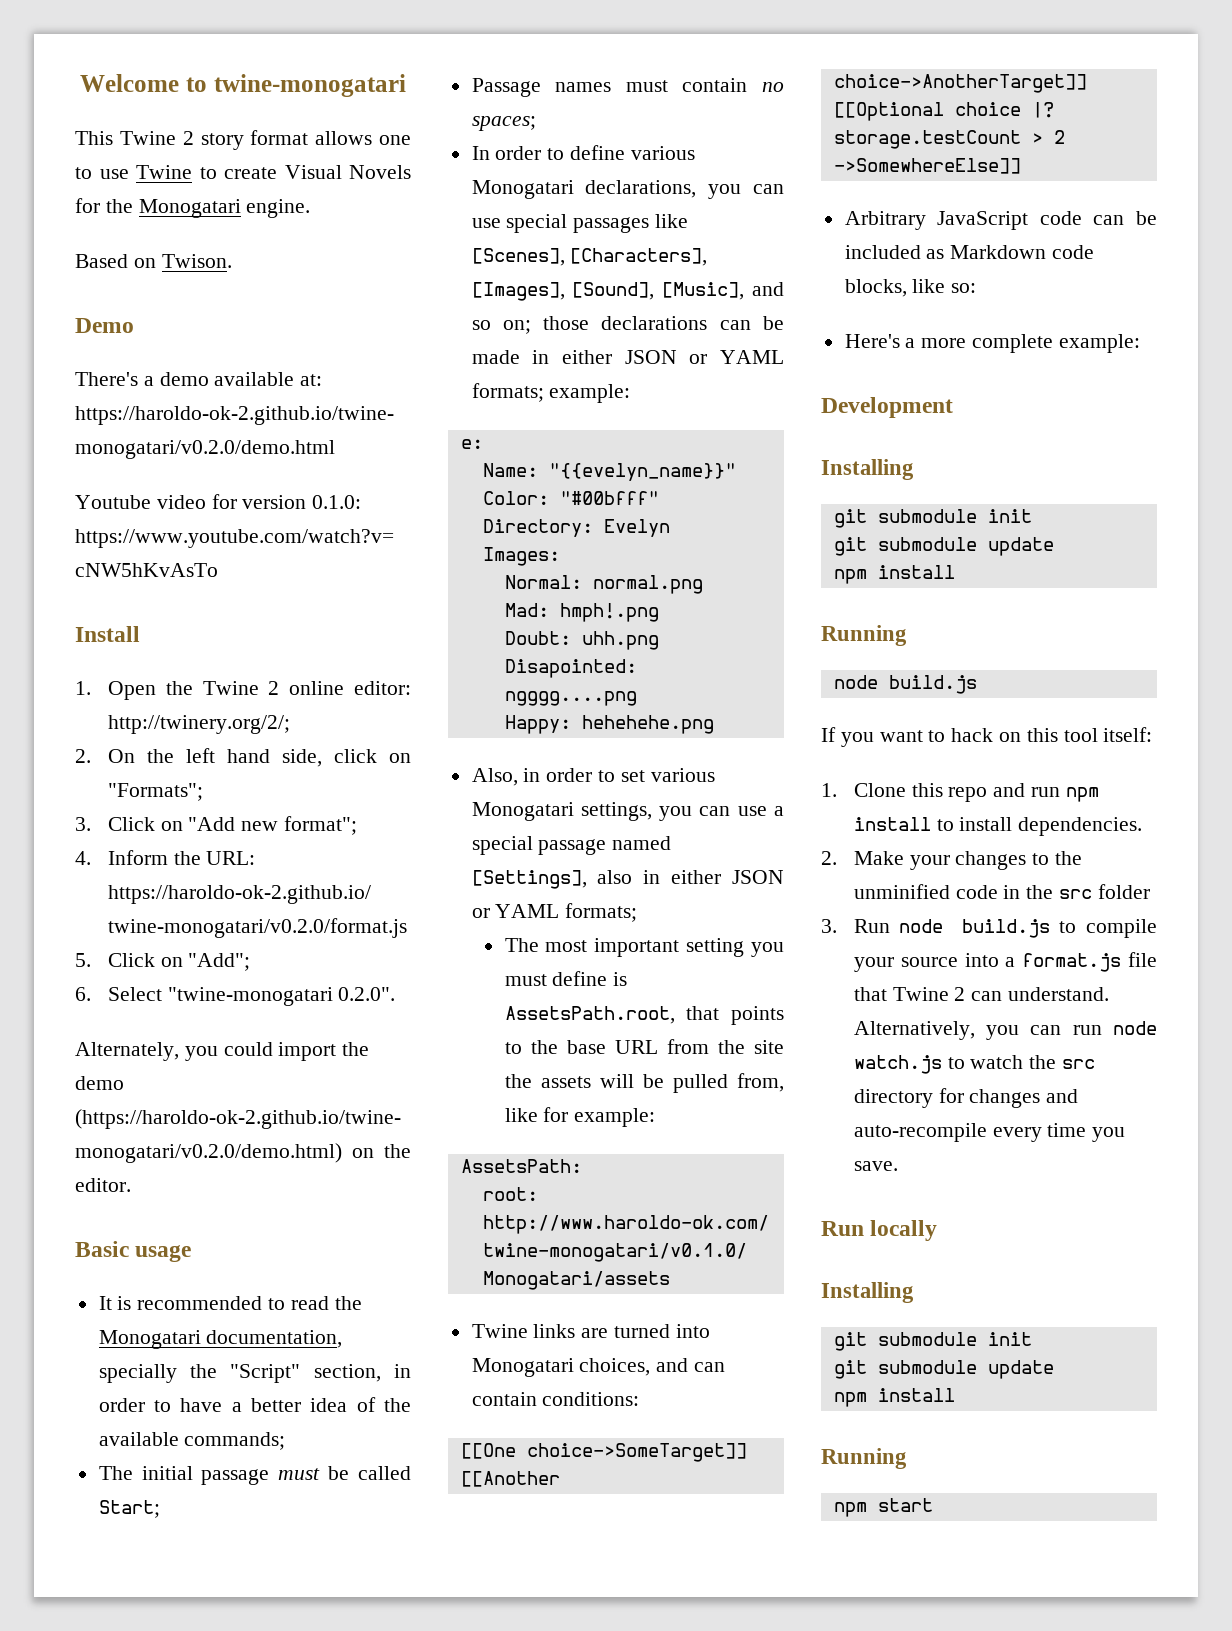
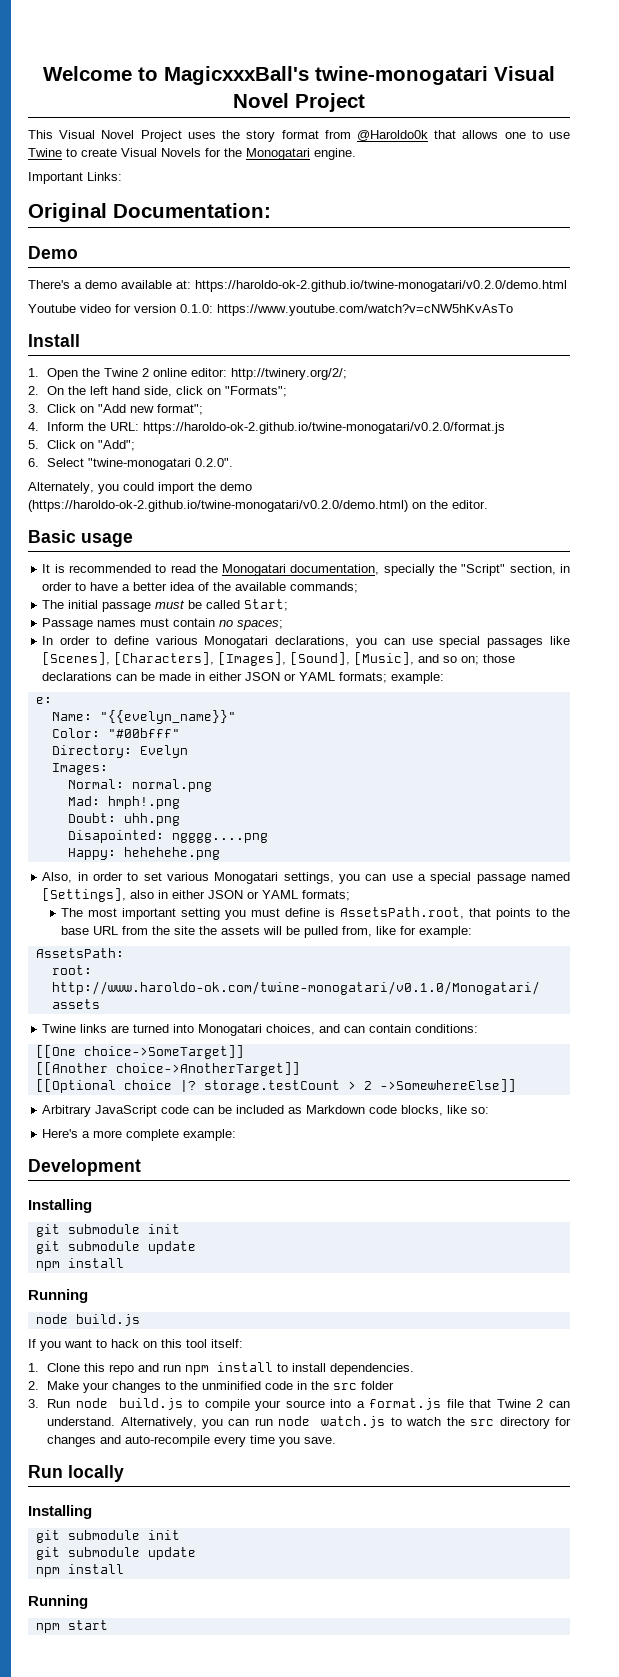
(207, 84) none -> [164,66,309,85] MagicxxxBall's
[75,130,309,150] // This Twine 2 story format -> [494,66,555,81] [233,93,365,112] [28,130,457,142] Visual Novel Project // This Visual Novel Project uses the story format from @Haroldo0k that
[75,254,232,268] Based on Twison. -> [28,172,122,184] [28,203,271,222] Important Links: // Original Documentation:

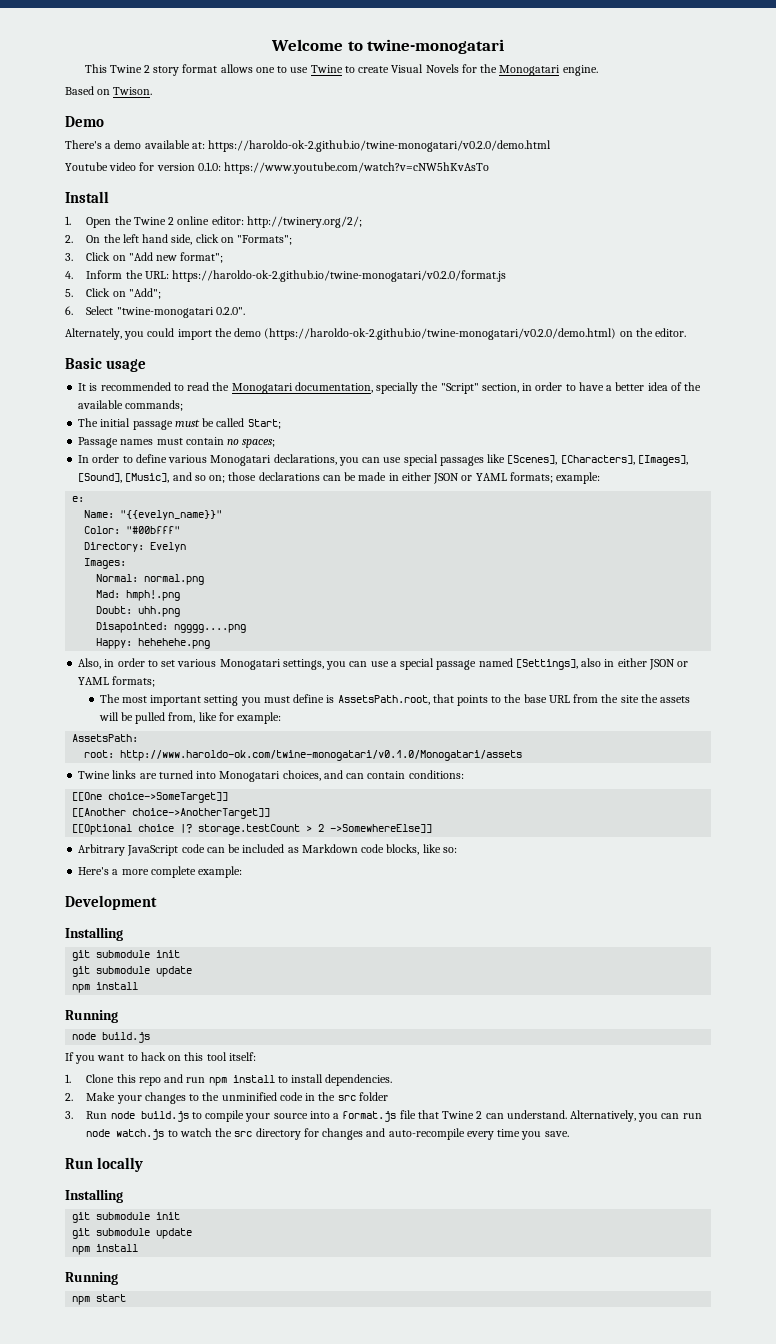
[164,66,309,85] MagicxxxBall's -> (363, 46) none
[494,66,555,81] [233,93,365,112] [28,130,457,142] Visual Novel Project // This Visual Novel Project uses the story format from @Haroldo0k that -> [84,64,218,76] // This Twine 2 story format
[28,172,122,184] [28,203,271,222] Important Links: // Original Documentation: -> [65,86,153,95] Based on Twison.

